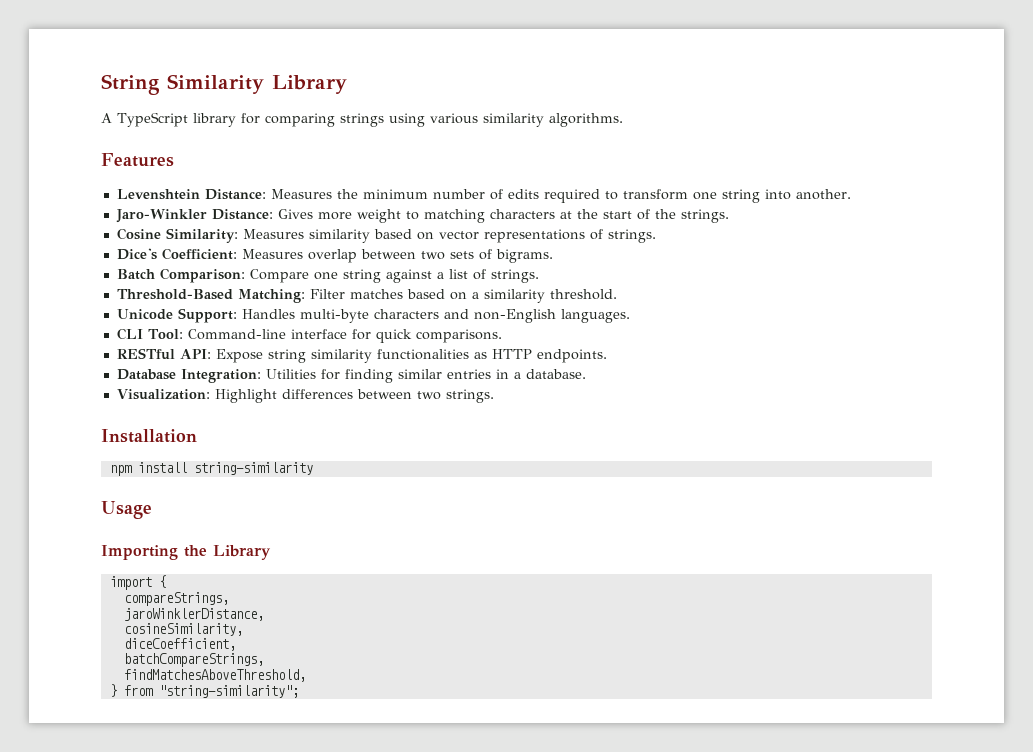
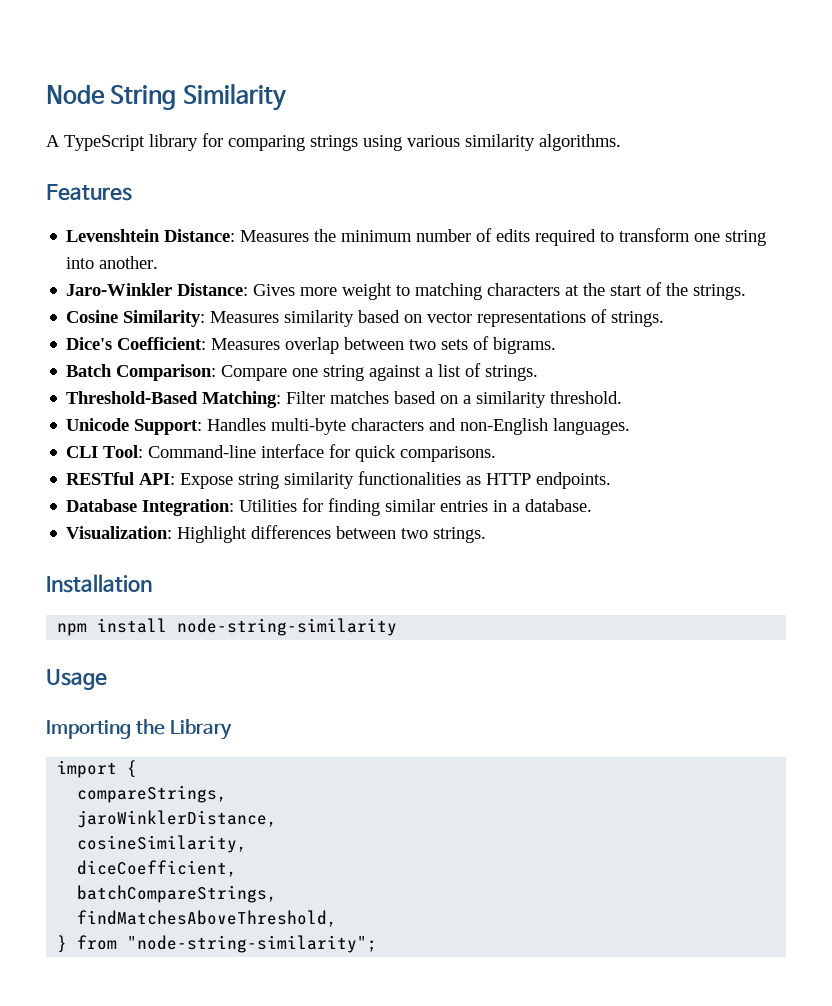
(101, 84) none -> [46,85,105,104] Node
[272,75,347,94] Library -> (286, 97) none
[193,462,313,475] string-similarity -> [177,618,398,636] node-string-similarity
[158,685,299,698] "string-similarity"; -> [127,935,378,953] "node-string-similarity";

